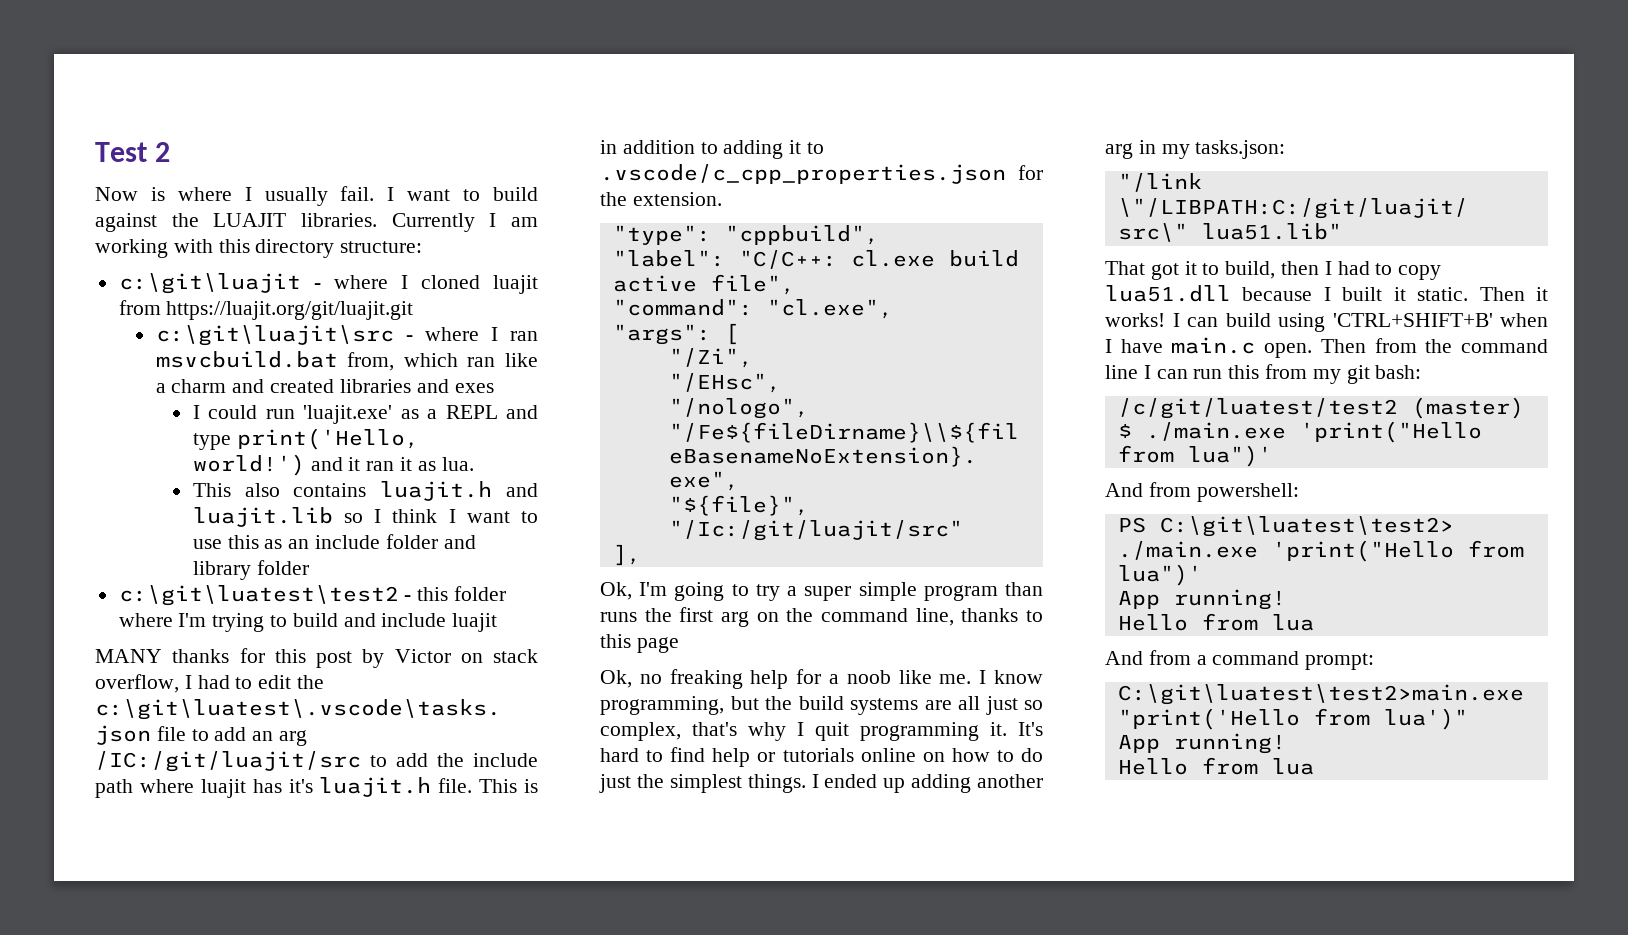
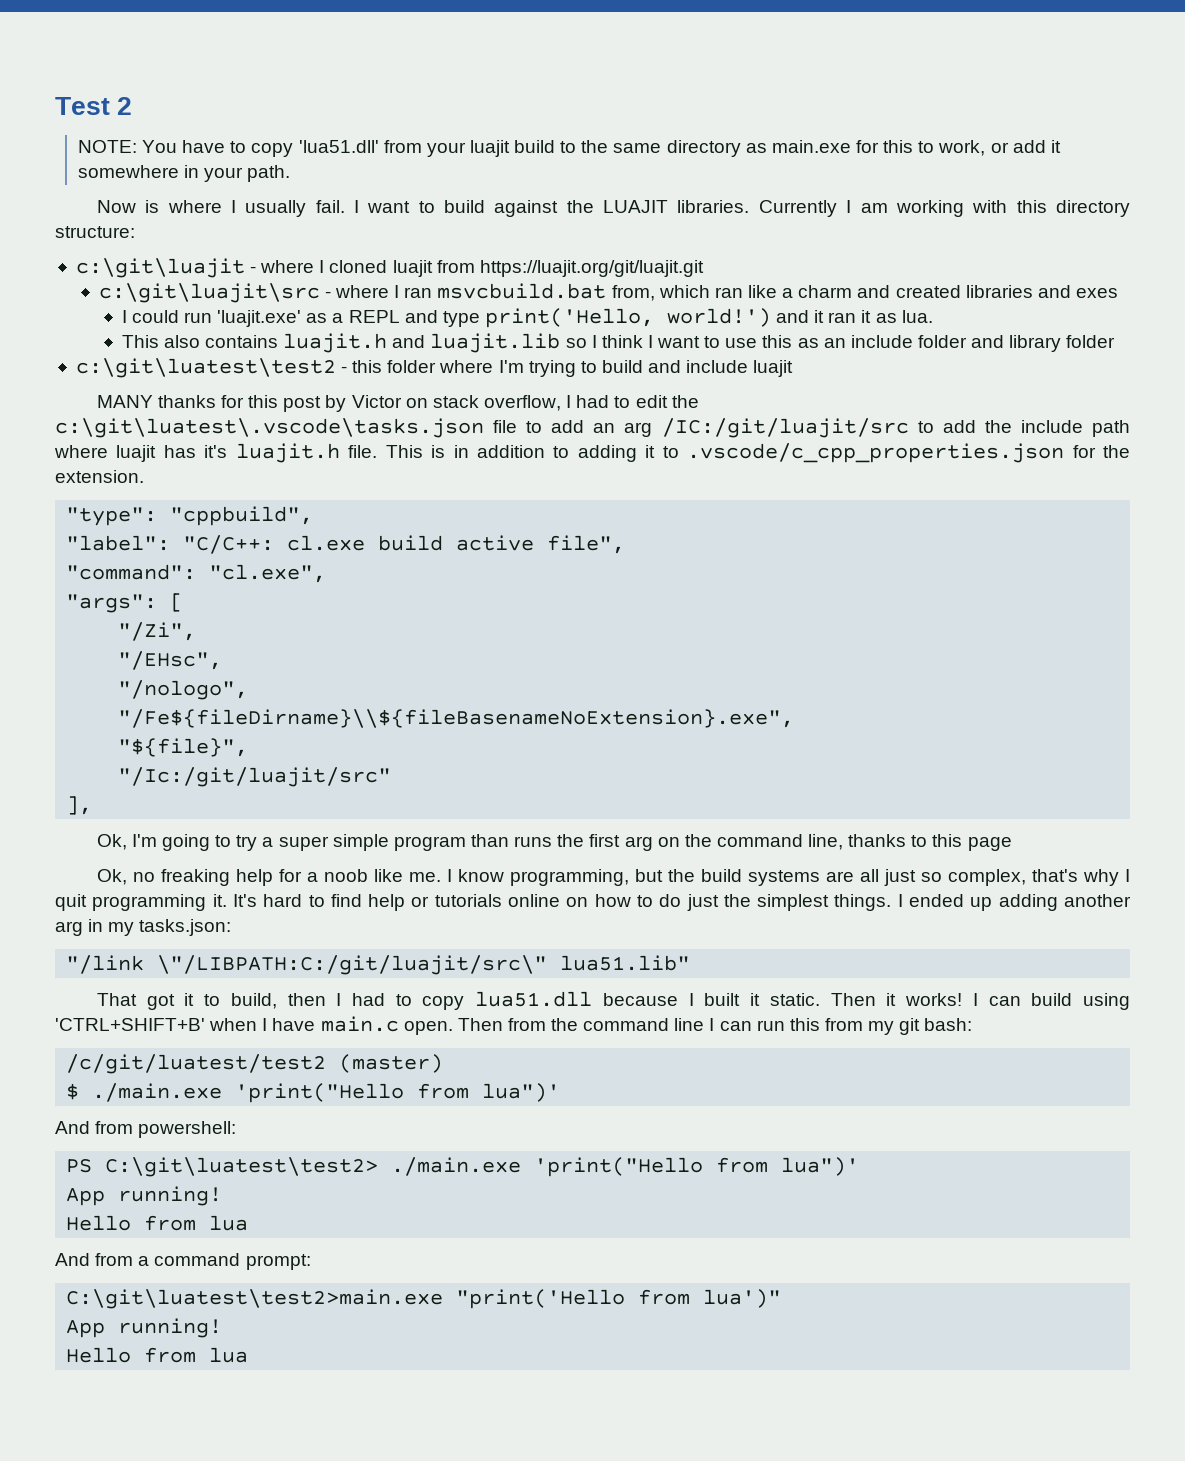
(171, 152) none -> [77,140,1061,157] [77,165,291,182] // NOTE: You have to copy 'lua51.dll' from your luajit build to the same directory as main.exe for this to work, or add it somewhere in your path.

